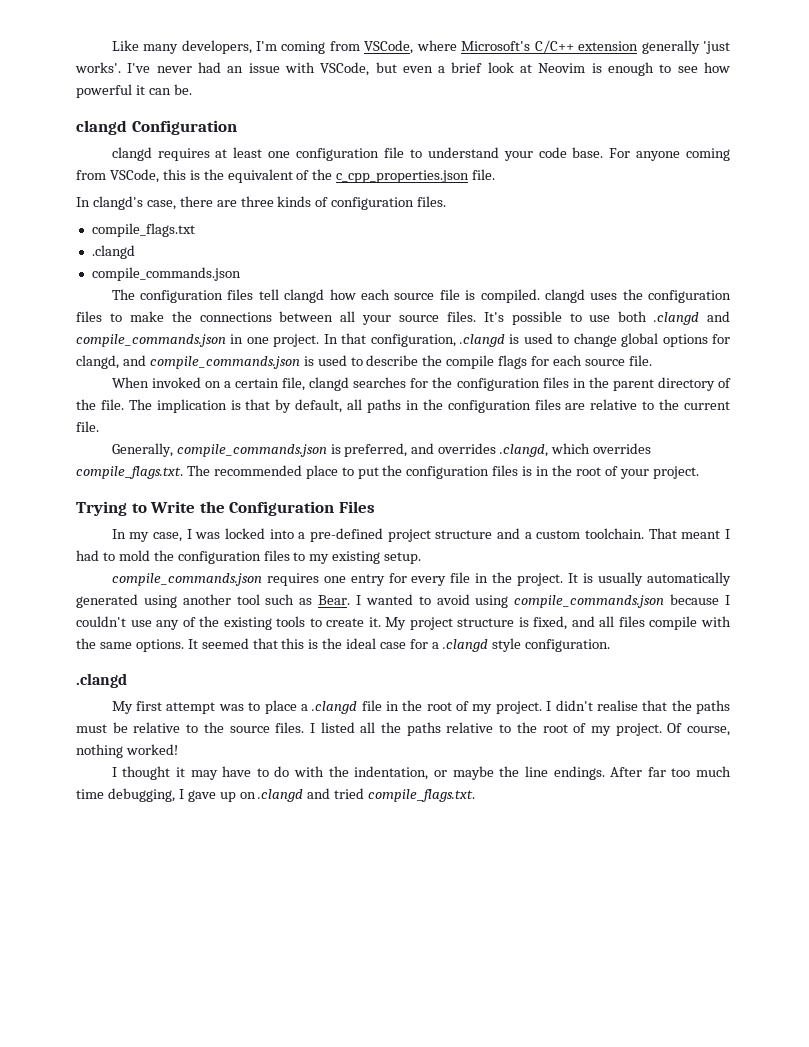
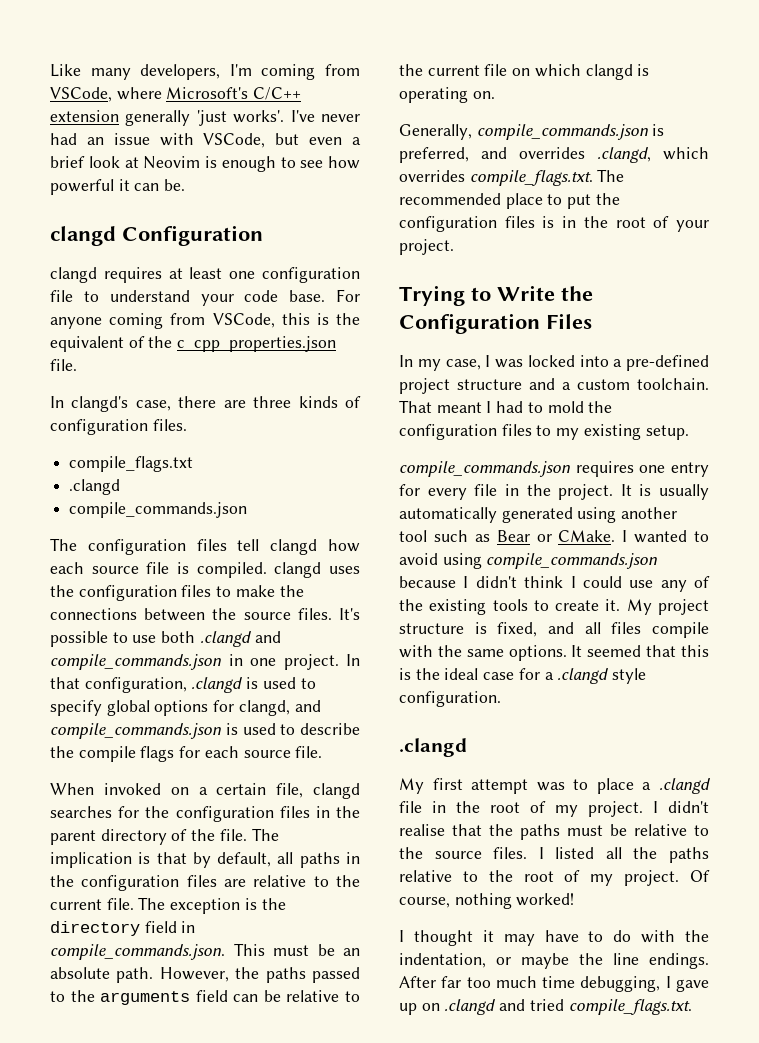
[340,311,392,325] all your -> [212,608,237,620] the
[573,333,617,347] change -> [50,700,102,716] specify
(99, 426) none -> [138,897,286,914] [50,921,196,936] [50,943,360,960] [50,967,360,983] [50,990,360,1005] [399,64,650,80] [399,87,495,103] The exception is the directory field in compile_commands.json. This must be an absolute path. However, the paths passed to the arguments field can be relative to the current file on which clangd is operating on.
[318,595,351,605] Bear. -> [496,530,616,542] Bear or CMake.
[76,616,126,627] couldn't -> [475,576,622,588] didn't think I could

